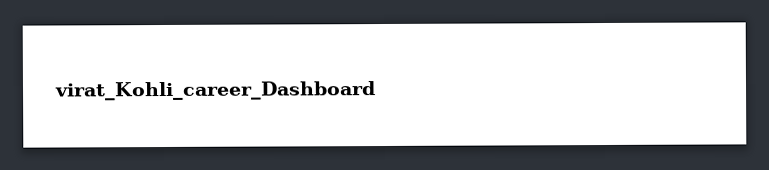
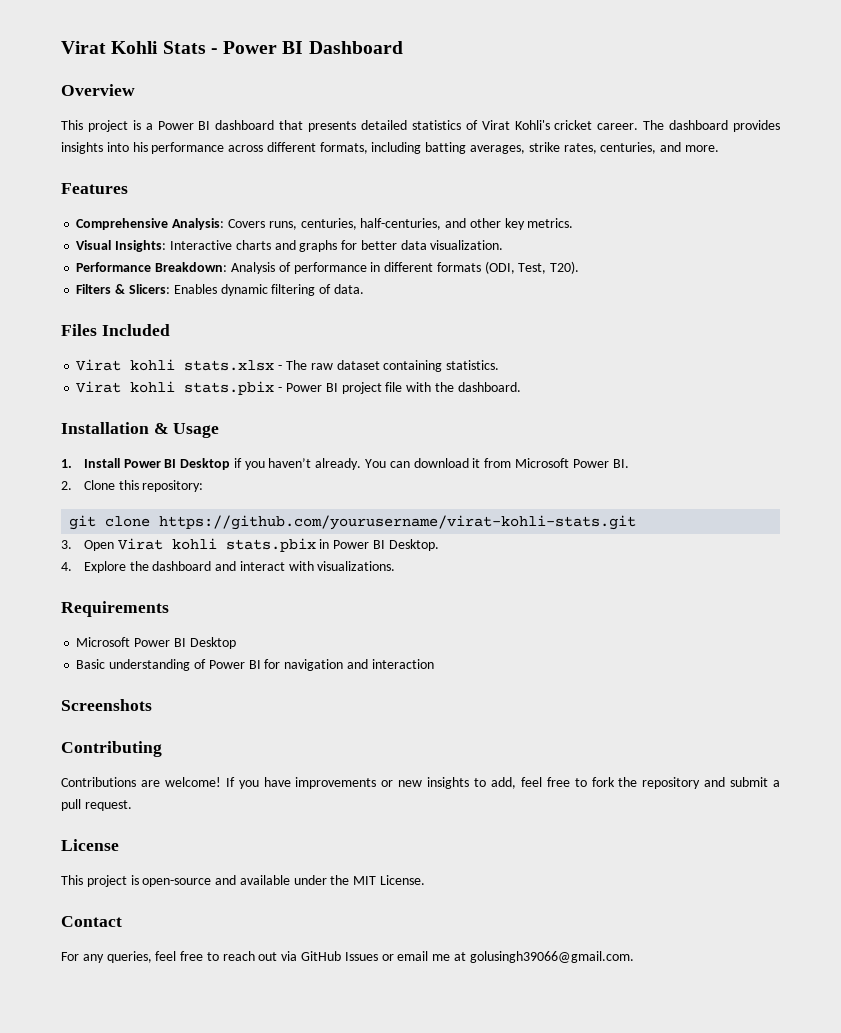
[54,81,376,101] virat_Kohli_career_Dashboard -> [61,41,403,54] [61,84,135,96] [61,120,781,132] [61,142,719,154] [61,183,128,194] [76,218,574,230] [76,240,504,252] [76,261,580,274] [76,284,364,296] [61,324,170,336] [76,359,500,372] [76,381,521,395] [61,422,220,438] [61,458,629,470] [61,480,204,492] [69,515,637,530] [61,538,439,552] [61,561,396,573] [61,601,169,617] [76,637,236,649] [76,659,434,671] [61,699,152,711] [61,741,162,757] [61,777,780,789] [61,799,132,811] [61,839,119,851] [61,875,426,887] [61,916,122,927] [61,951,634,963] Virat Kohli Stats - Power BI Dashboard // Overview // This project is a Power BI dashboard that presents detailed statistics of Virat Kohli's cricket career. The dashboard provides insights into his performance across different formats, including batting averages, strike rates, centuries, and more. // Features // Comprehensive Analysis: Covers runs, centuries, half-centuries, and other key metrics. // Visual Insights: Interactive charts and graphs for better data visualization. // Performance Breakdown: Analysis of performance in different formats (ODI, Test, T20). // Filters & Slicers: Enables dynamic filtering of data. // Files Included // Virat kohli stats.xlsx - The raw dataset containing statistics. // Virat kohli stats.pbix - Power BI project file with the dashboard. // Installation & Usage // 1. Install Power BI Desktop if you haven’t already. You can download it from Microsoft Power BI. // 2. Clone this repository: // git clone https://github.com/yourusername/virat-kohli-stats.git // 3. Open Virat kohli stats.pbix in Power BI Desktop. // 4. Explore the dashboard and interact with visualizations. // Requirements // Microsoft Power BI Desktop // Basic understanding of Power BI for navigation and interaction // Screenshots // Contributing // Contributions are welcome! If you have improvements or new insights to add, feel free to fork the repository and submit a pull request. // License // This project is open-source and available under the MIT License. // Contact // For any queries, feel free to reach out via GitHub Issues or email me at golusingh39066@gmail.com.

